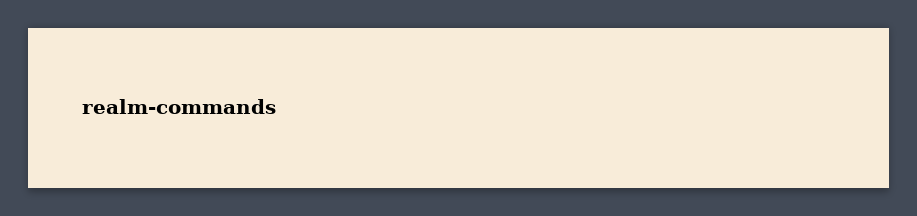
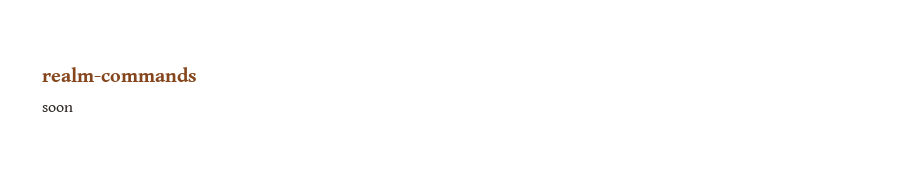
(276, 106) none -> [42,105,73,112] // soon

